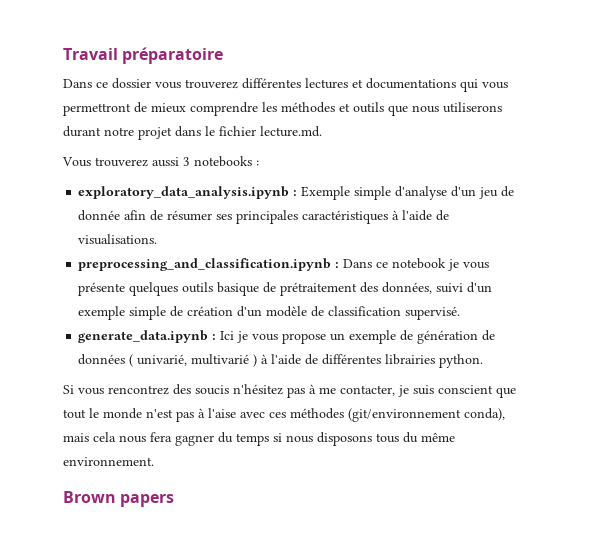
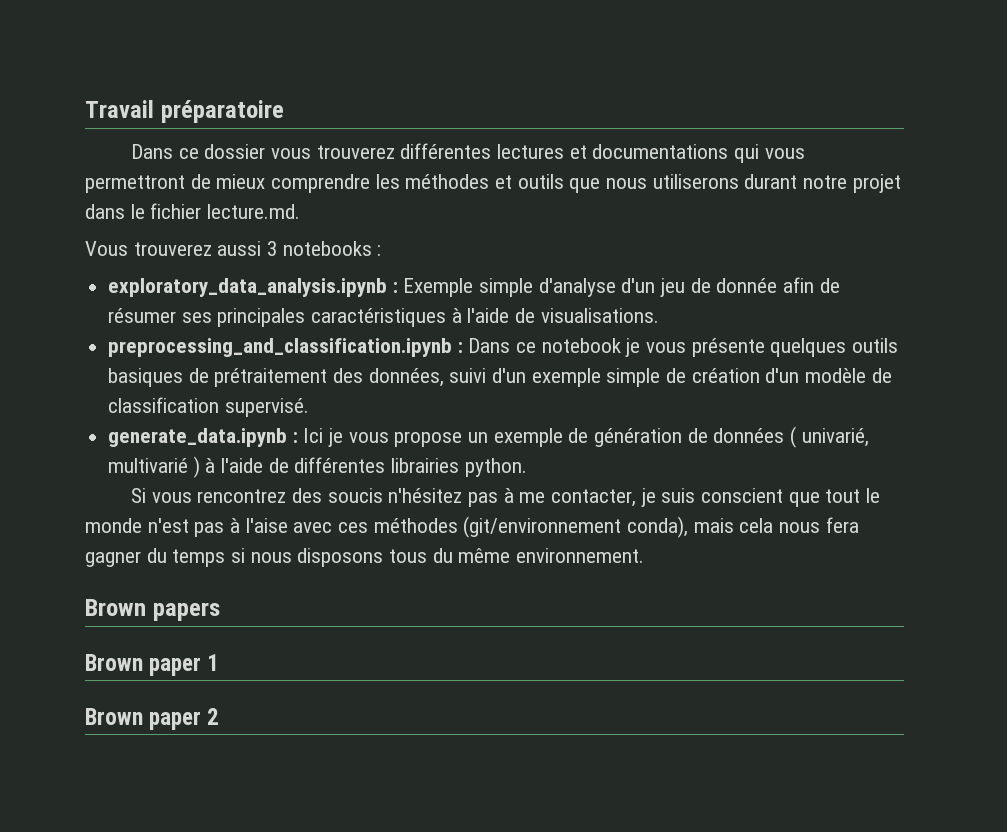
[217,282,260,296] basique -> [108,368,184,387] basiques
(175, 500) none -> [85,654,220,676] [85,708,220,730] // Brown paper 1 // Brown paper 2

